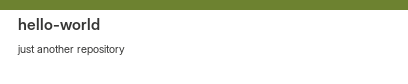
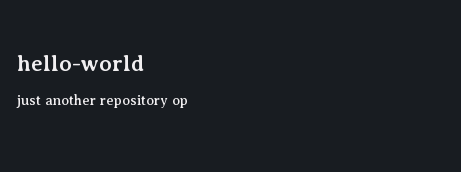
(125, 50) none -> [172,98,188,108] op

